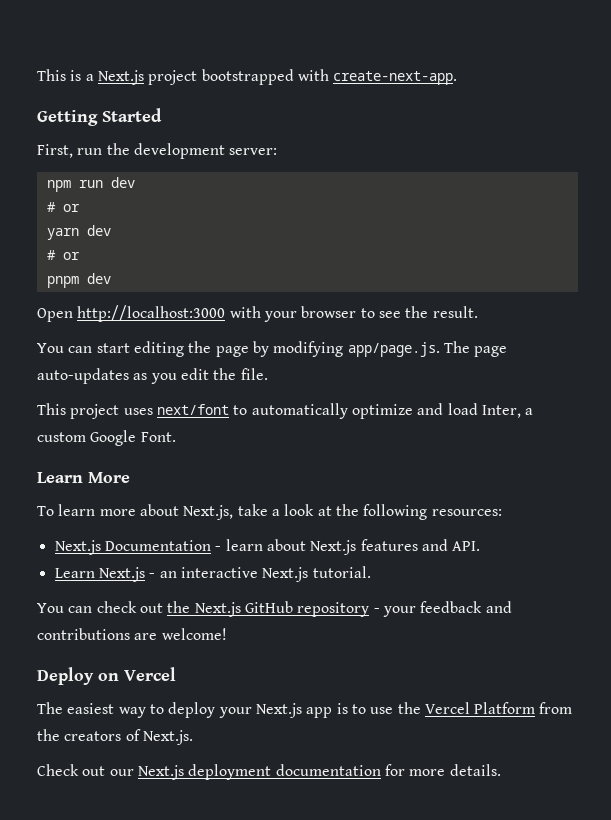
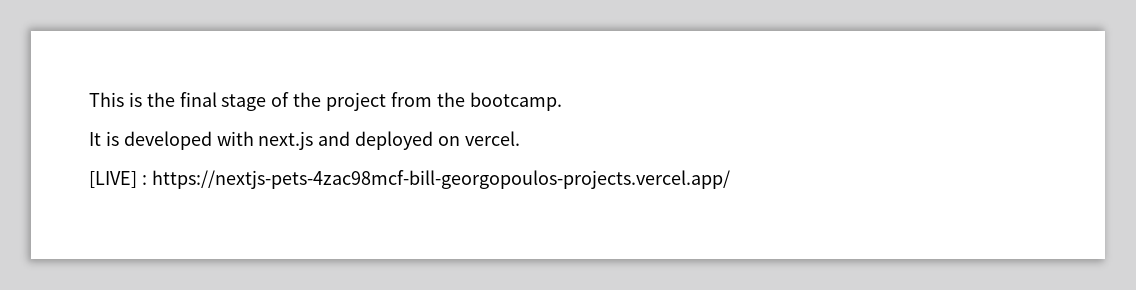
[85,69,458,85] [37,108,162,126] [37,143,278,159] [46,177,135,192] [46,202,80,212] [46,225,111,240] [46,250,80,260] [46,273,111,288] [37,305,478,322] [37,341,508,357] [37,368,268,384] [37,403,534,419] [37,430,176,446] [37,472,130,483] [37,504,502,520] [54,539,481,555] [54,566,371,582] [37,601,512,617] [37,628,227,640] [37,667,176,685] [37,702,573,718] [37,729,193,745] [37,764,501,780] a Next.js project bootstrapped with create-next-app. // Getting Started // First, run the development server: // npm run dev // # or // yarn dev // # or // pnpm dev // Open http://localhost:3000 with your browser to see the result. // You can start editing the page by modifying app/page.js. The page auto-updates as you edit the file. // This project uses next/font to automatically optimize and load Inter, a custom Google Font. // Learn More // To learn more about Next.js, take a look at the following resources: // Next.js Documentation - learn about Next.js features and API. // Learn Next.js - an interactive Next.js tutorial. // You can check out the Next.js GitHub repository - your feedback and contributions are welcome! // Deploy on Vercel // The easiest way to deploy your Next.js app is to use the Vercel Platform from the creators of Next.js. // Check out our Next.js deployment documentation for more details. -> [146,92,562,111] [89,131,520,150] [89,170,730,189] the final stage of the project from the bootcamp. // It is developed with next.js and deployed on vercel. // [LIVE] : https://nextjs-pets-4zac98mcf-bill-georgopoulos-projects.vercel.app/

